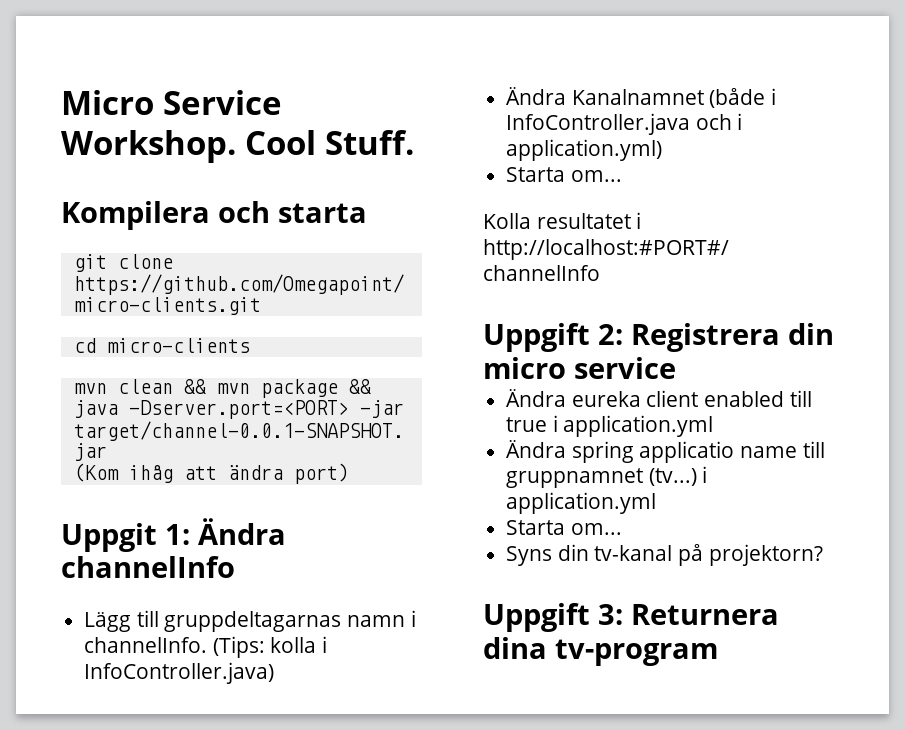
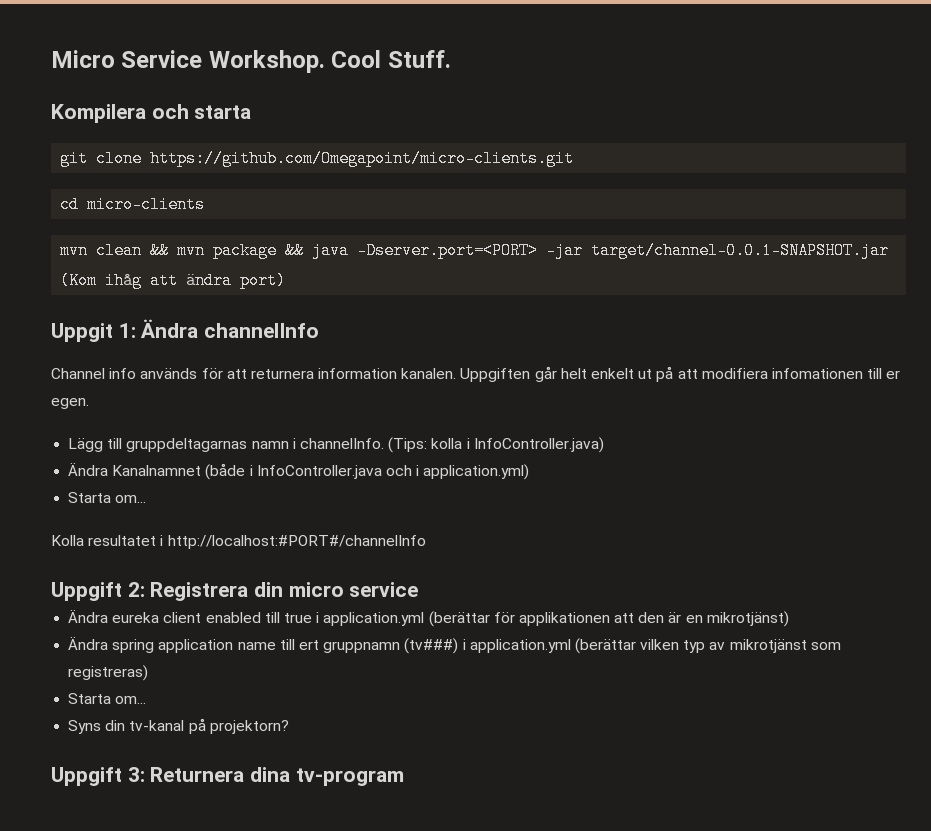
(235, 567) none -> [51,366,901,382] [51,398,89,409] // Channel info används för att returnera information kanalen. Uppgiften går helt enkelt ut på att modifiera infomationen till er egen.
(714, 426) none -> [428,611,789,627] (berättar för applikationen att den är en mikrotjänst)
[639,441,735,463] applicatio -> [158,639,234,653] application
[506,466,708,488] [506,492,657,514] gruppnamnet (tv...) i application.yml -> [298,638,841,654] [68,665,149,681] ert gruppnamn (tv###) i application.yml (berättar vilken typ av mikrotjänst som registreras)

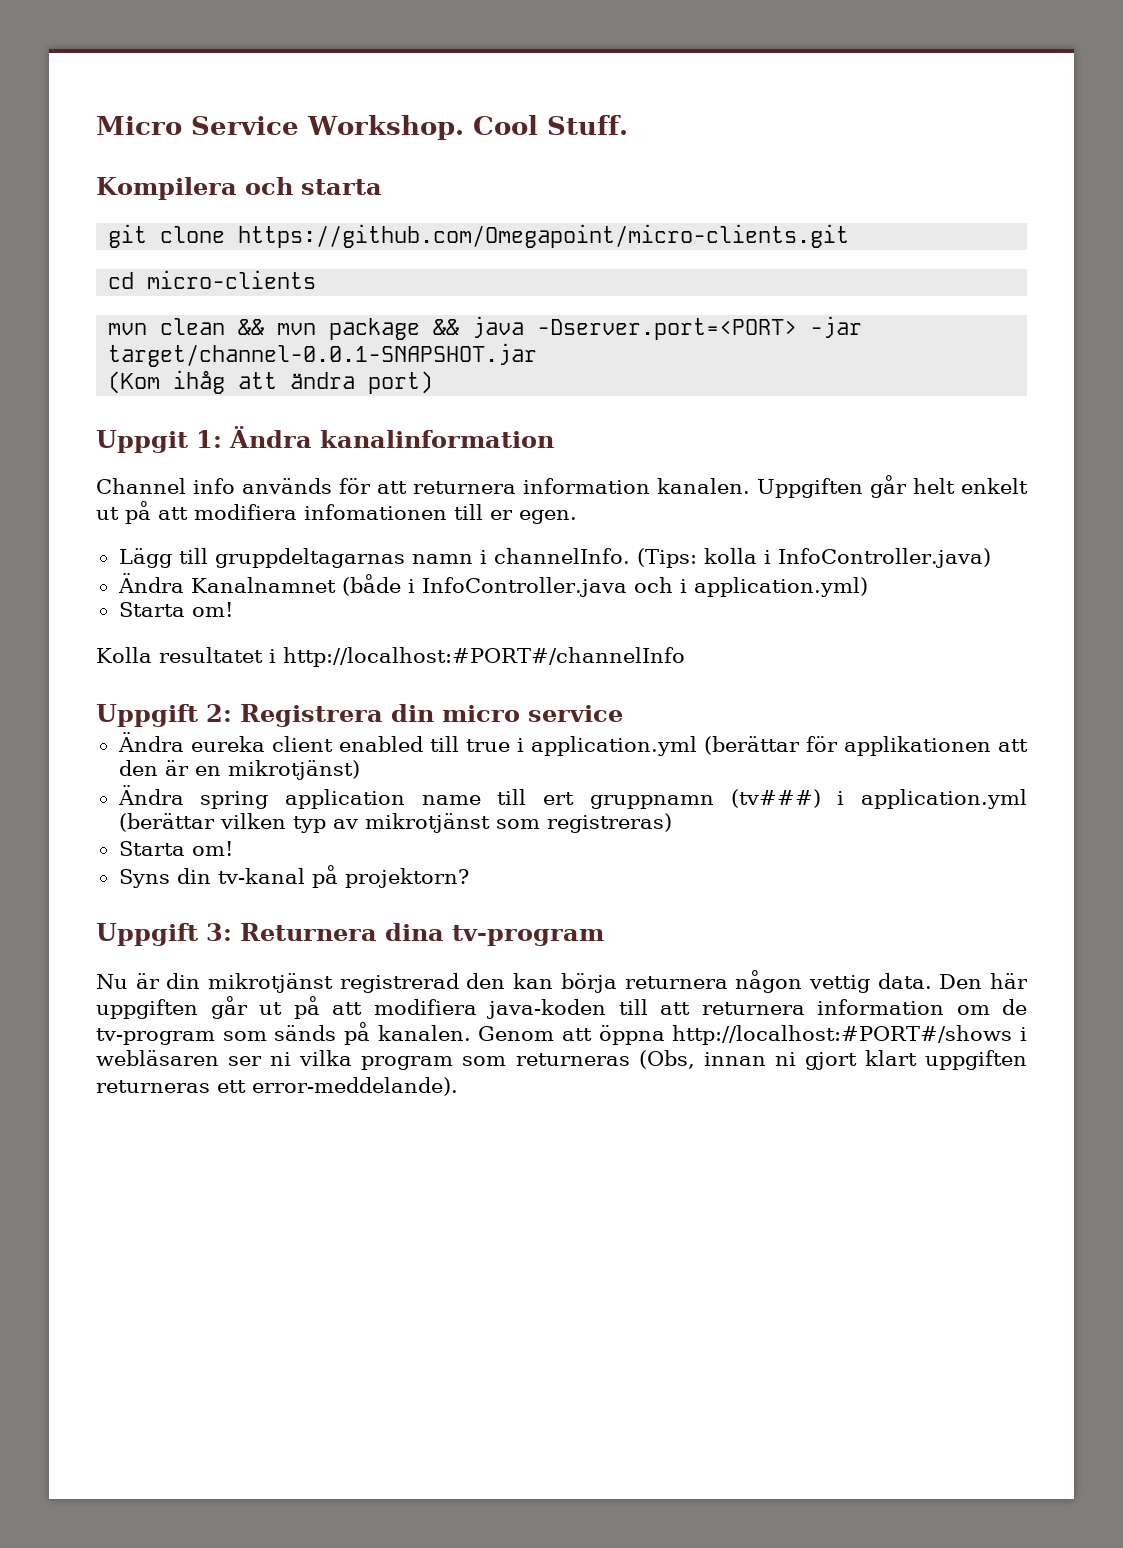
[204,323,320,338] channelInfo -> [320,430,554,448] kanalinformation
[115,495,147,503] om... -> [191,602,233,617] om!
[115,696,147,704] om... -> [191,841,233,856] om!
(404, 777) none -> [96,970,1029,993] [96,996,1027,1019] [96,1022,1027,1045] [96,1050,1028,1070] [96,1077,458,1096] // Nu är din mikrotjänst registrerad den kan börja returnera någon vettig data. Den här uppgiften går ut på att modifiera java-koden till att returnera information om de tv-program som sänds på kanalen. Genom att öppna http://localhost:#PORT#/shows i webläsaren ser ni vilka program som returneras (Obs, innan ni gjort klart uppgiften returneras ett error-meddelande).

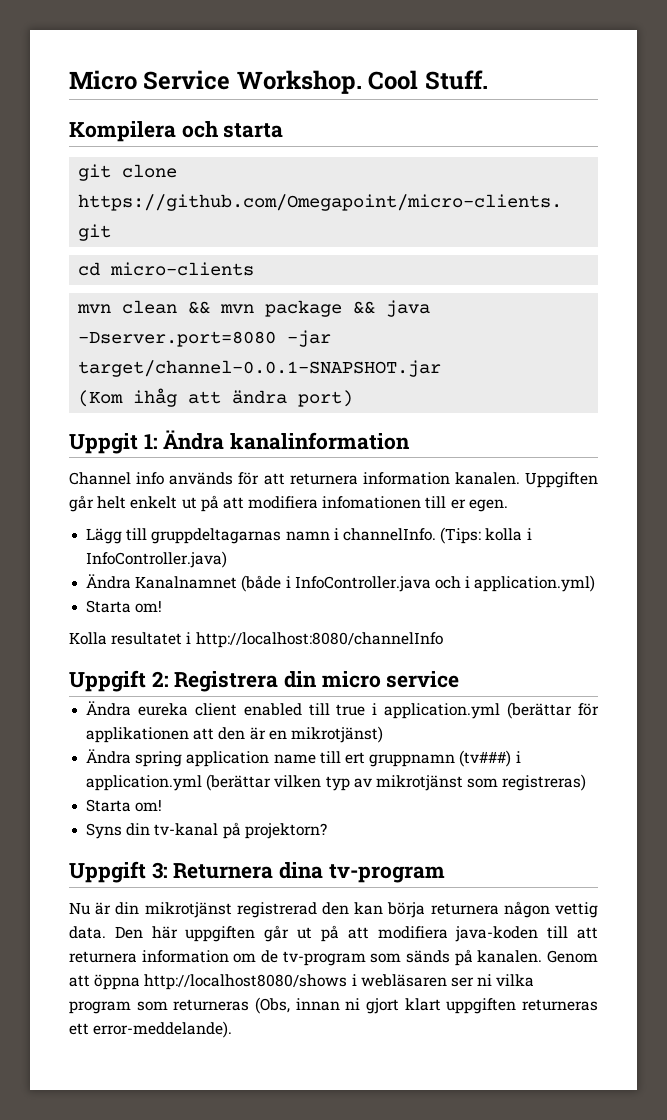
[537,318,798,340] -Dserver.port=<PORT> -> [78,331,277,347] -Dserver.port=8080
[283,647,685,667] http://localhost:#PORT#/channelInfo -> [195,632,443,648] http://localhost:8080/channelInfo
[672,1025,1013,1045] http://localhost:#PORT#/shows -> [144,974,348,990] http://localhost8080/shows

